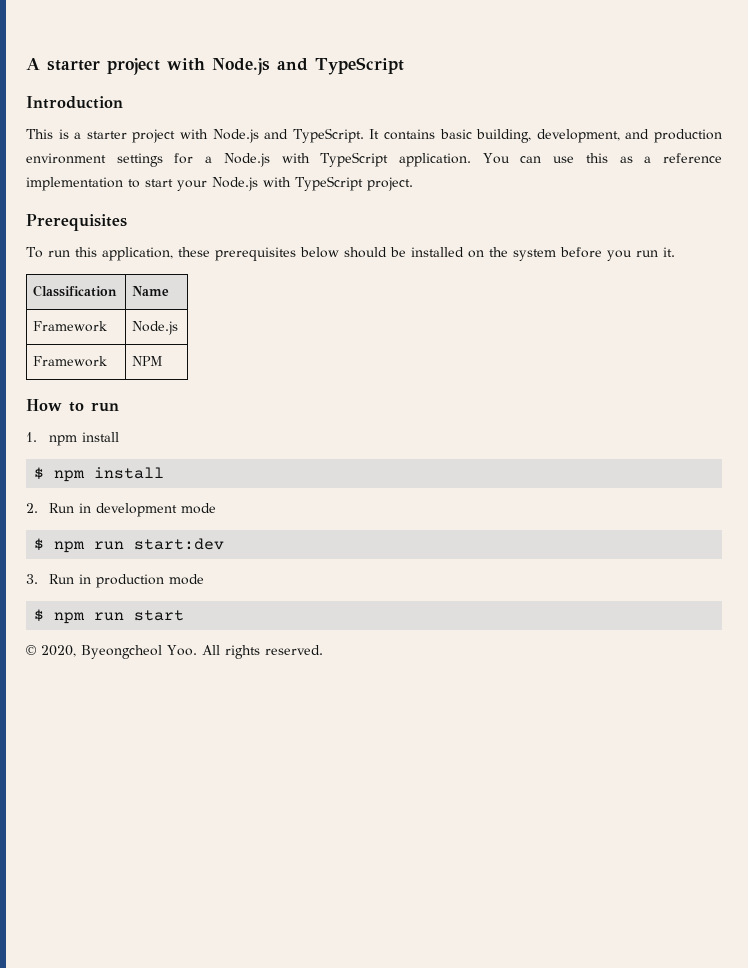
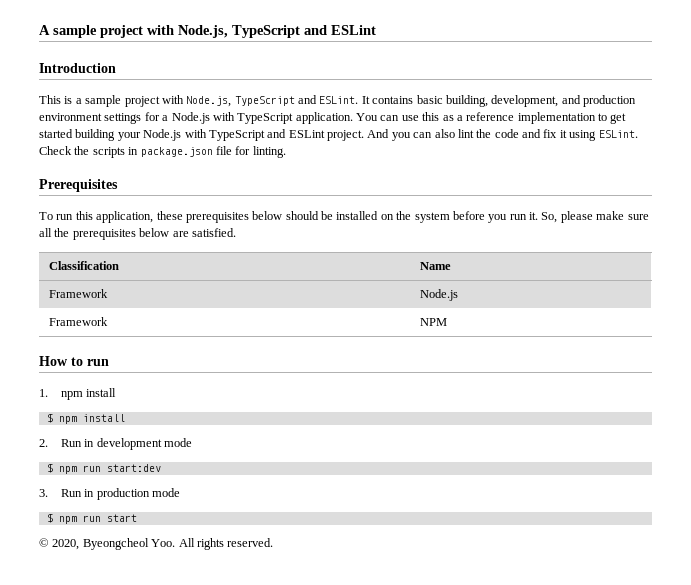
[47,57,404,75] starter project with Node.js and TypeScript -> [53,25,376,38] sample project with Node.js, TypeScript and ESLint
[86,128,364,143] starter project with Node.js and TypeScript. -> [85,95,359,107] sample project with Node.js, TypeScript and ESLint.
[145,179,173,187] start -> [610,113,627,124] [39,129,116,141] get started building
(363, 183) none -> [267,129,325,138] and ESLint
(413, 184) none -> [367,129,638,141] [39,146,286,158] And you can also lint the code and fix it using ESLint. Check the scripts in package.json file for linting.
(675, 252) none -> [541,211,649,223] [39,228,236,240] So, please make sure all the prerequisites below are satisfied.

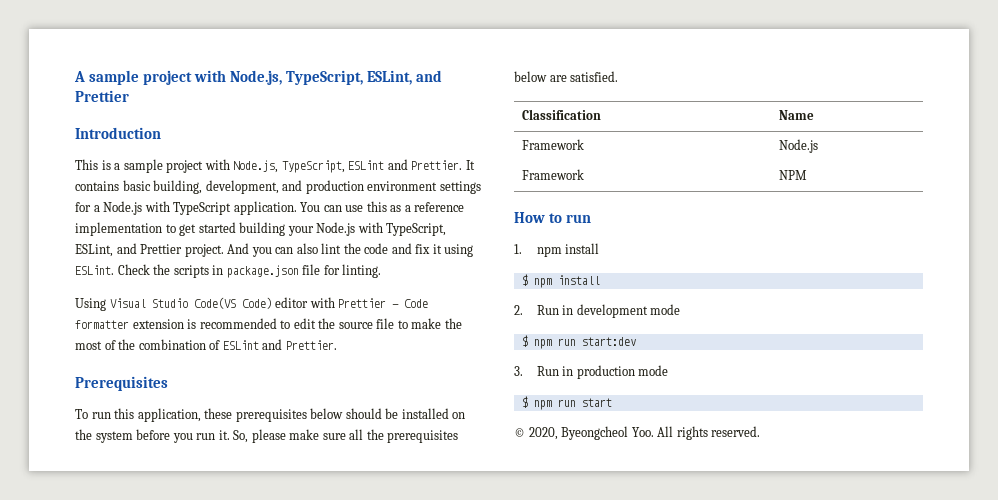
[232,25,376,38] TypeScript and ESLint -> [286,70,443,85] [75,90,129,102] TypeScript, ESLint, and Prettier
[234,95,359,106] TypeScript and ESLint. -> [281,159,463,173] TypeScript, ESLint and Prettier.
[208,129,325,141] TypeScript and ESLint -> [386,223,447,236] [75,243,183,257] TypeScript, ESLint, and Prettier
(286, 152) none -> [75,297,429,311] [75,318,462,329] [75,339,337,350] // Using Visual Studio Code(VS Code) editor with Prettier - Code formatter extension is recommended to edit the source file to make the most of the combination of ESLint and Prettier.

